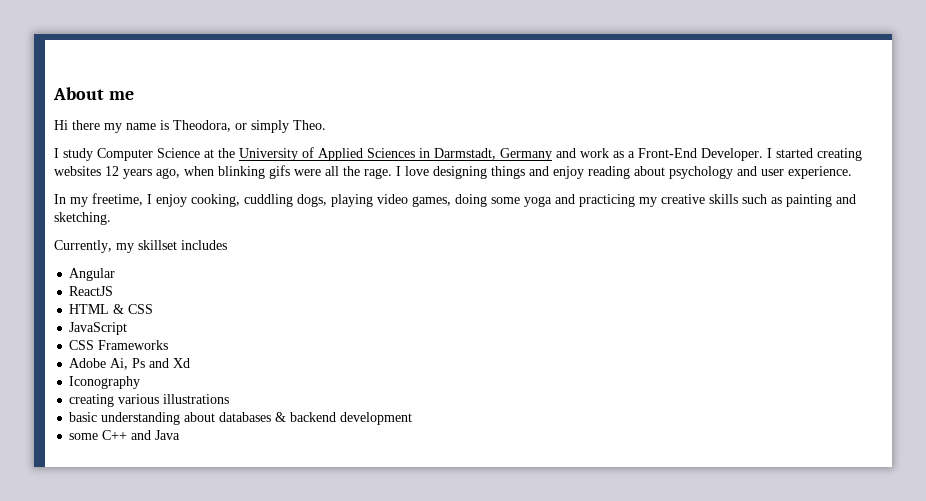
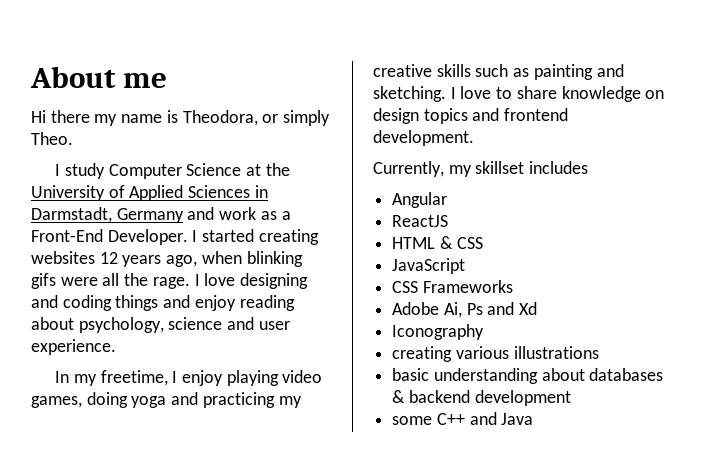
(487, 172) none -> [31,295,112,311] and coding
[669,166,733,179] psychology -> [78,317,223,333] psychology, science
[191,194,327,207] cooking, cuddling dogs, -> (223, 378) none
[491,197,520,204] some -> (128, 400) none
(111, 218) none -> [450,86,665,102] [373,108,569,124] [373,130,474,146] I love to share knowledge on design topics and frontend development.

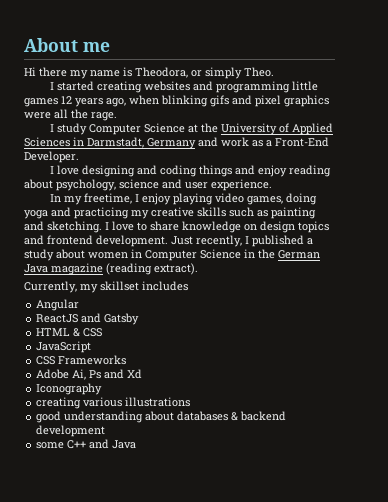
(73, 138) none -> [50,81,319,93] [24,95,329,107] [24,109,117,121] // I started creating websites and programming little games 12 years ago, when blinking gifs and pixel graphics were all the rage.
[192,229,319,245] [31,251,303,267] [31,273,190,289] I started creating websites 12 years ago, when blinking gifs were all the rage. -> (79, 157) //
(474, 138) none -> [171,235,313,247] [24,249,320,261] [24,263,198,275] Just recently, I published a study about women in Computer Science in the German Java magazine (reading extract).
(449, 221) none -> [81,313,140,325] and Gatsby
[392,368,430,381] basic -> [36,411,62,423] good

